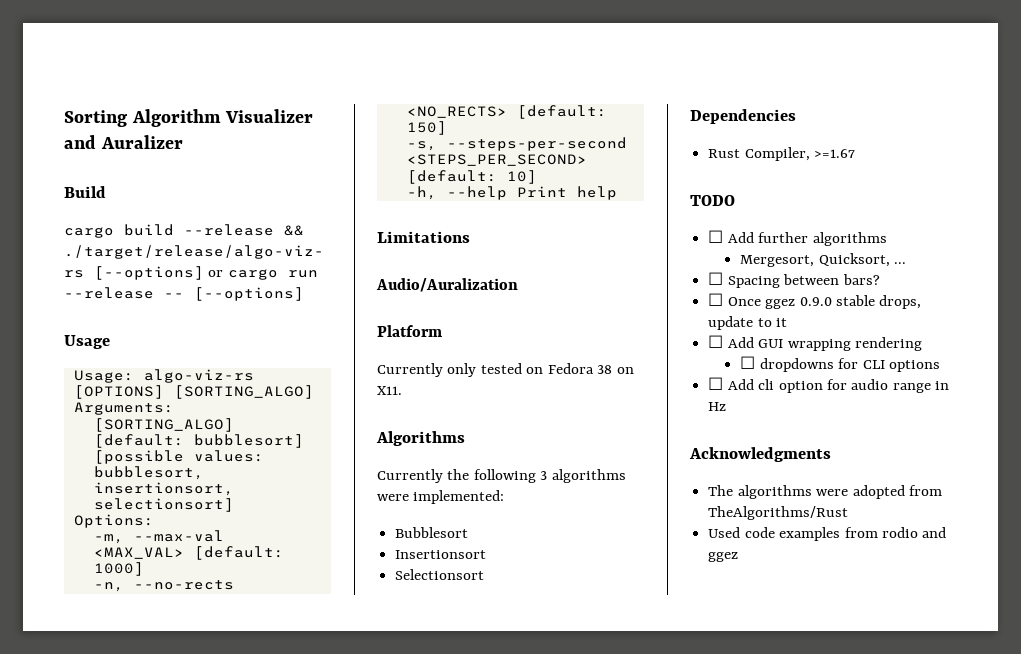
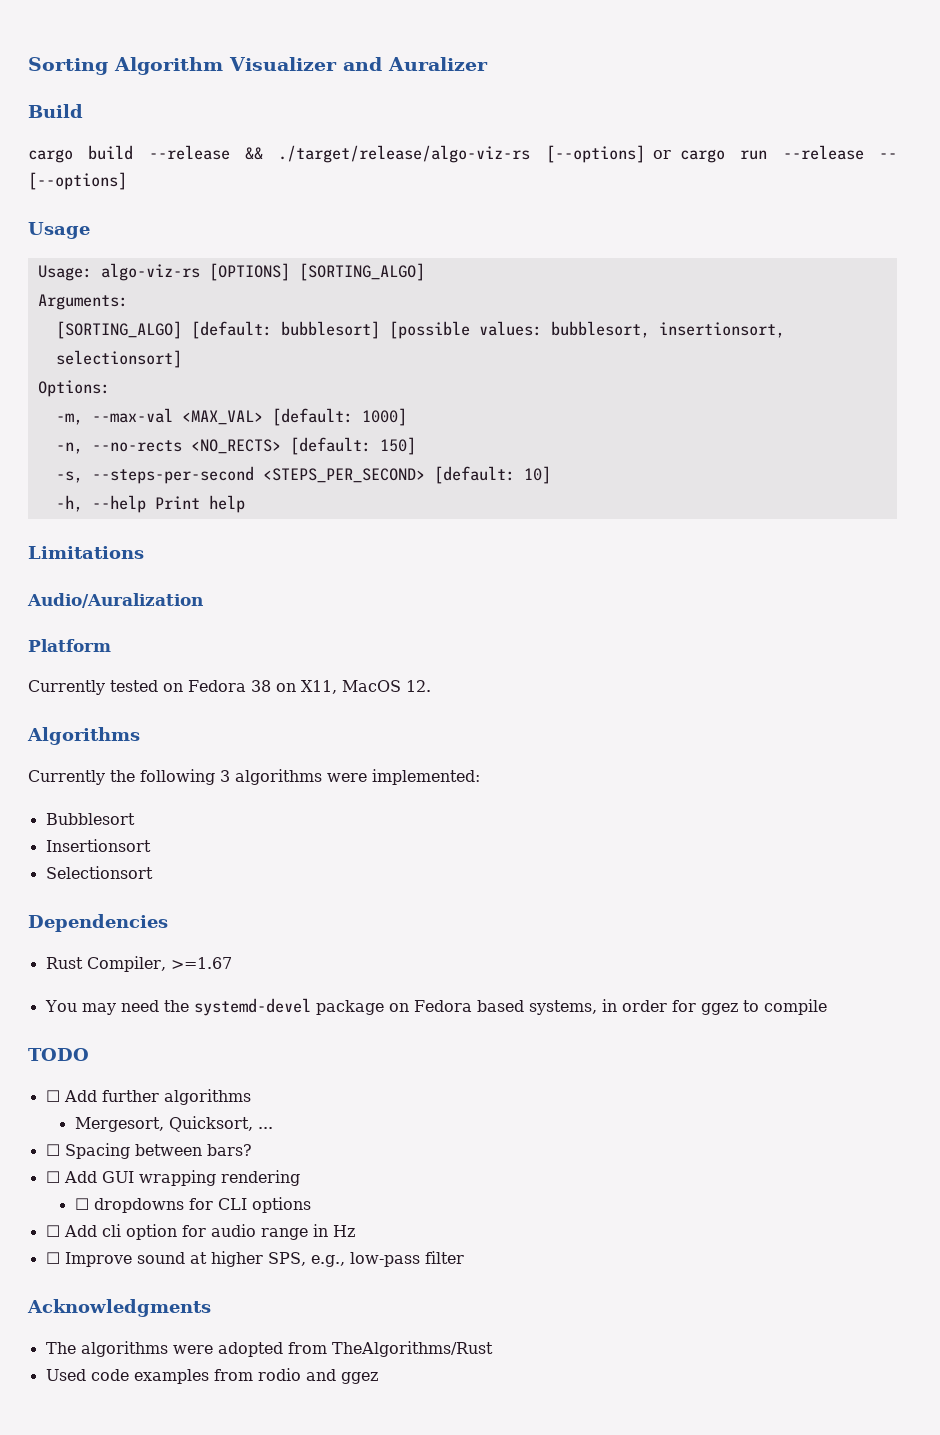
[447,363,477,377] only -> (105, 687) none
[377,386,402,395] X11. -> [300,680,431,694] X11, MacOS 12.
(856, 153) none -> [44,998,827,1016] // You may need the systemd-devel package on Fedora based systems, in order for ggez to compile
[708,293,922,309] [708,316,788,330] // ☐ Once ggez 0.9.0 stable drops, update to it -> (252, 1150) none
(727, 406) none -> [45,1251,464,1267] // ☐ Improve sound at higher SPS, e.g., low-pass filter

